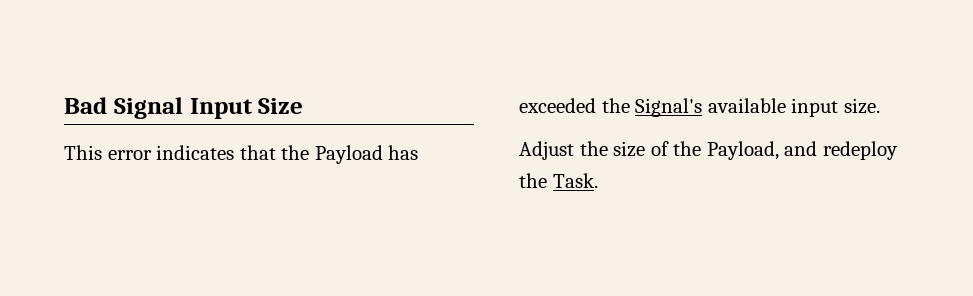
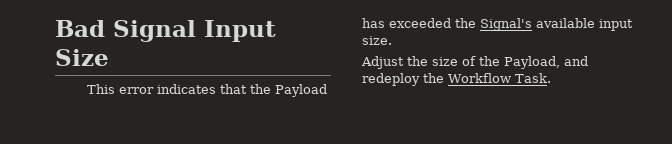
(547, 180) none -> [448,73,511,83] Workflow

